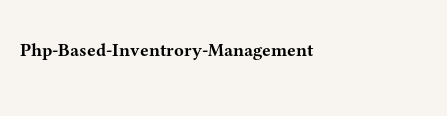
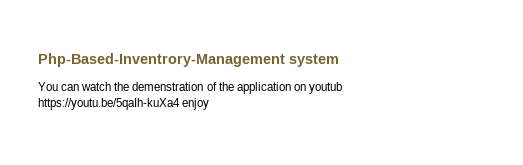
(314, 51) none -> [289,54,339,67] [38,82,342,94] [38,98,210,110] system // You can watch the demenstration of the application on youtub https://youtu.be/5qaIh-kuXa4 enjoy

